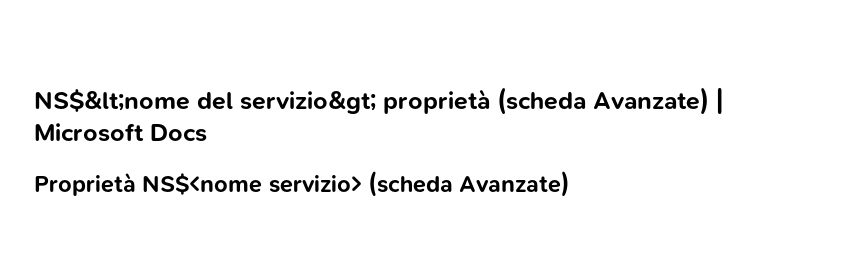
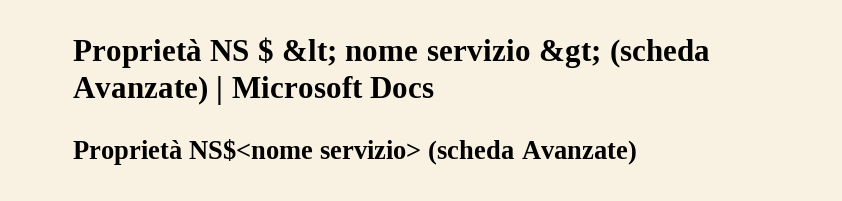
[34,89,490,114] NS$&lt;nome del servizio&gt; proprietà -> [73,37,602,68] Proprietà NS $ &lt; nome servizio &gt;

